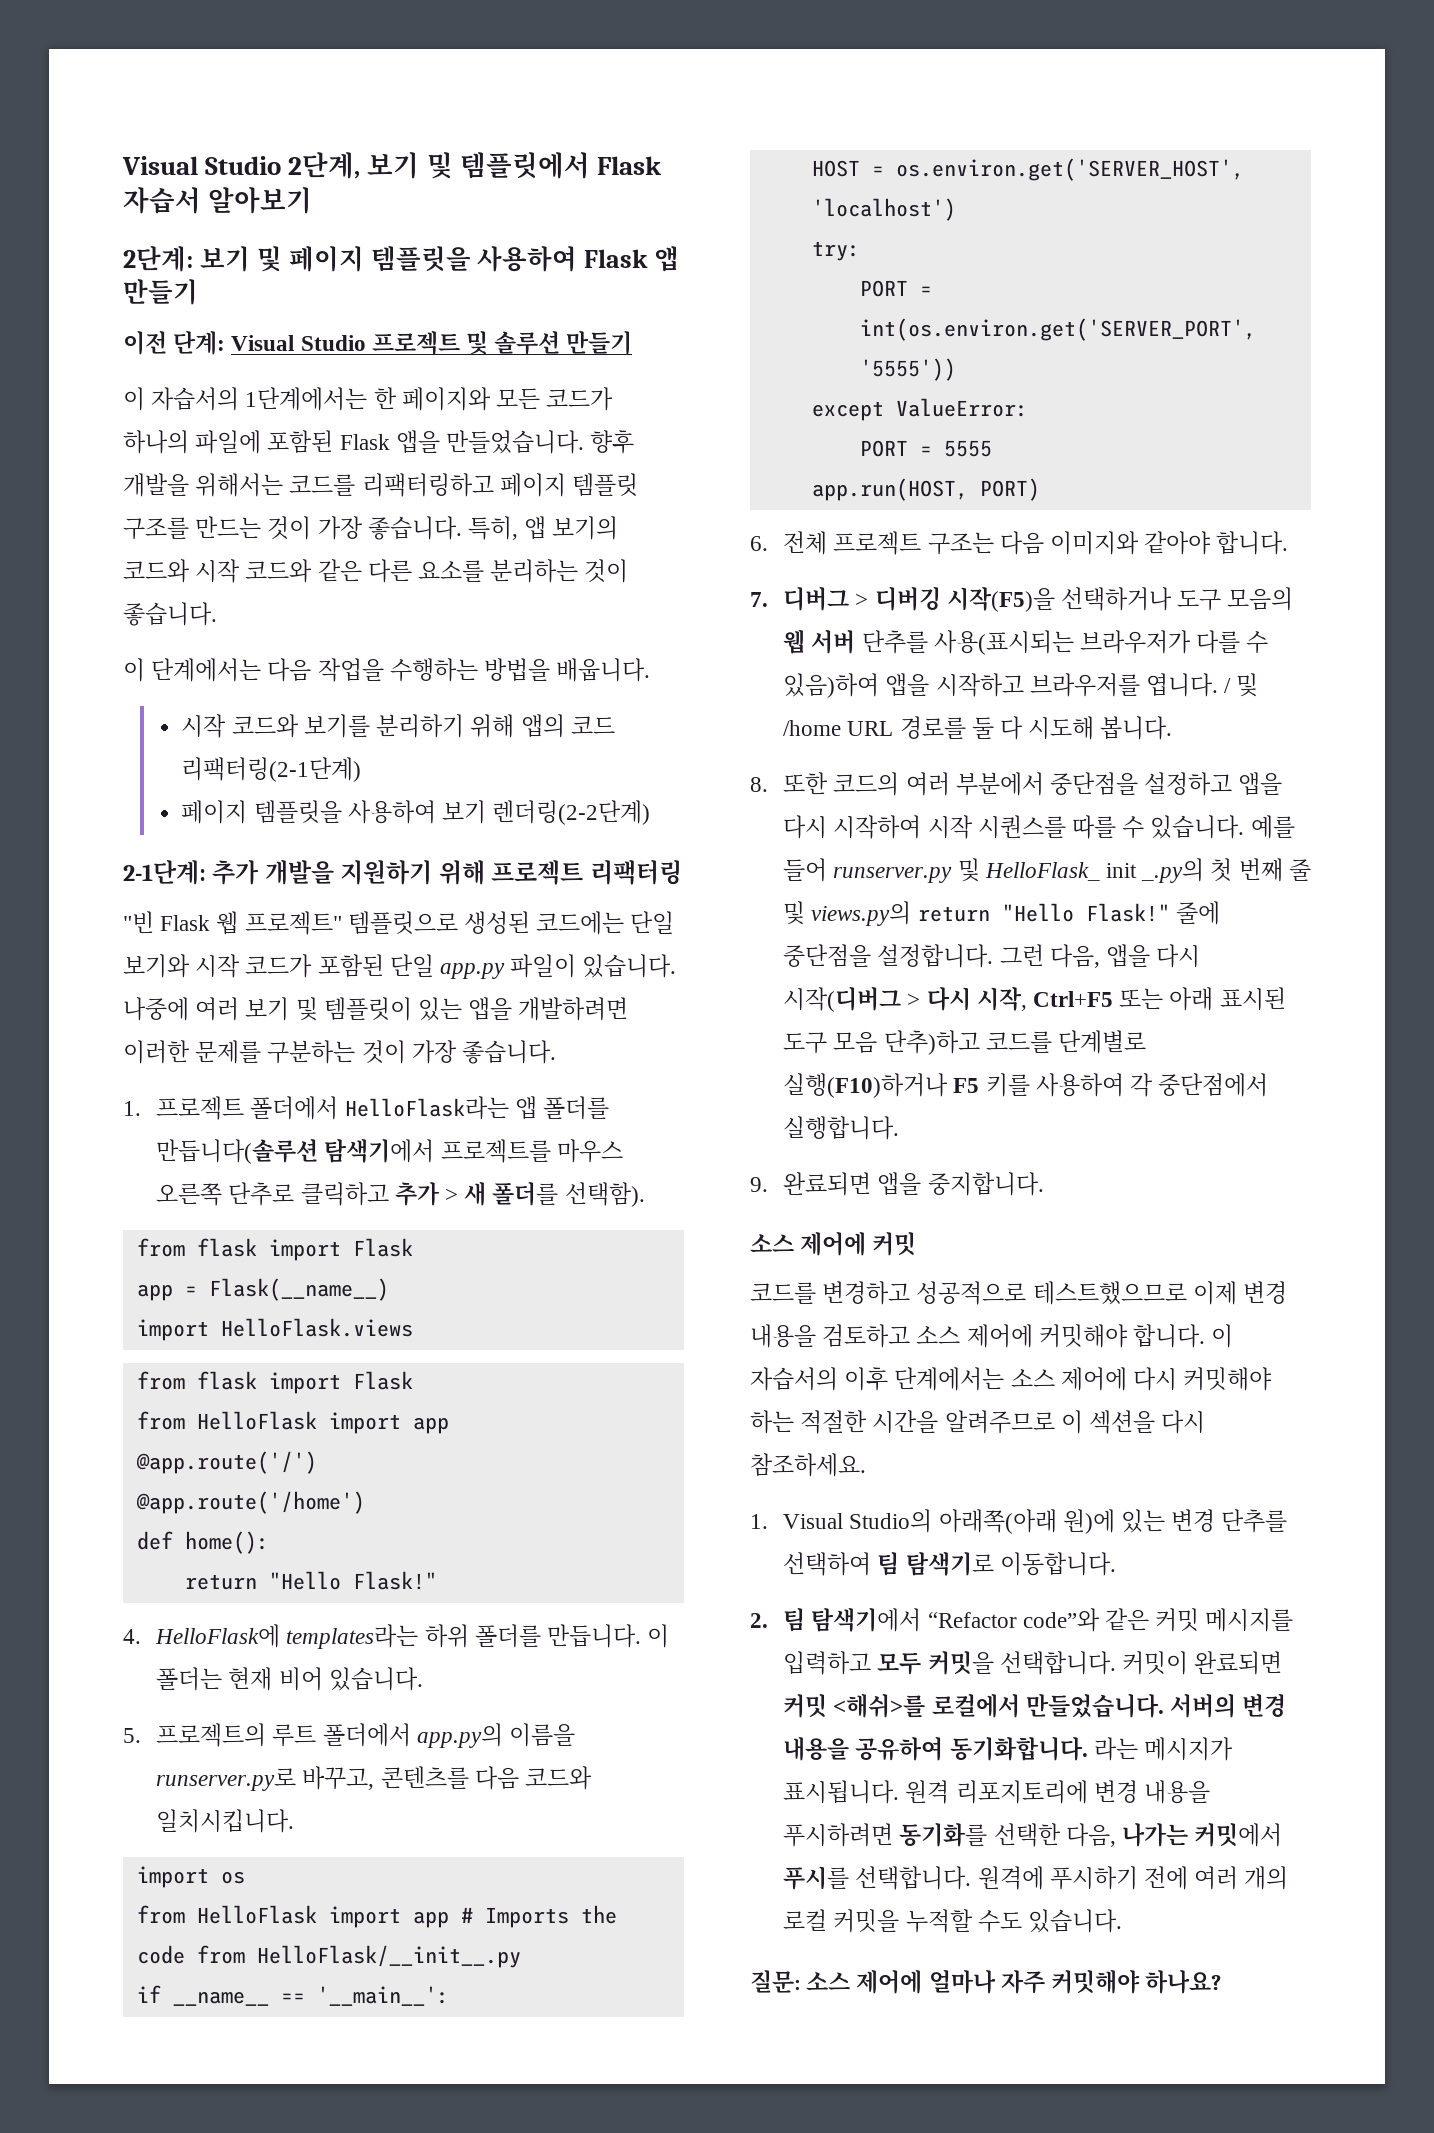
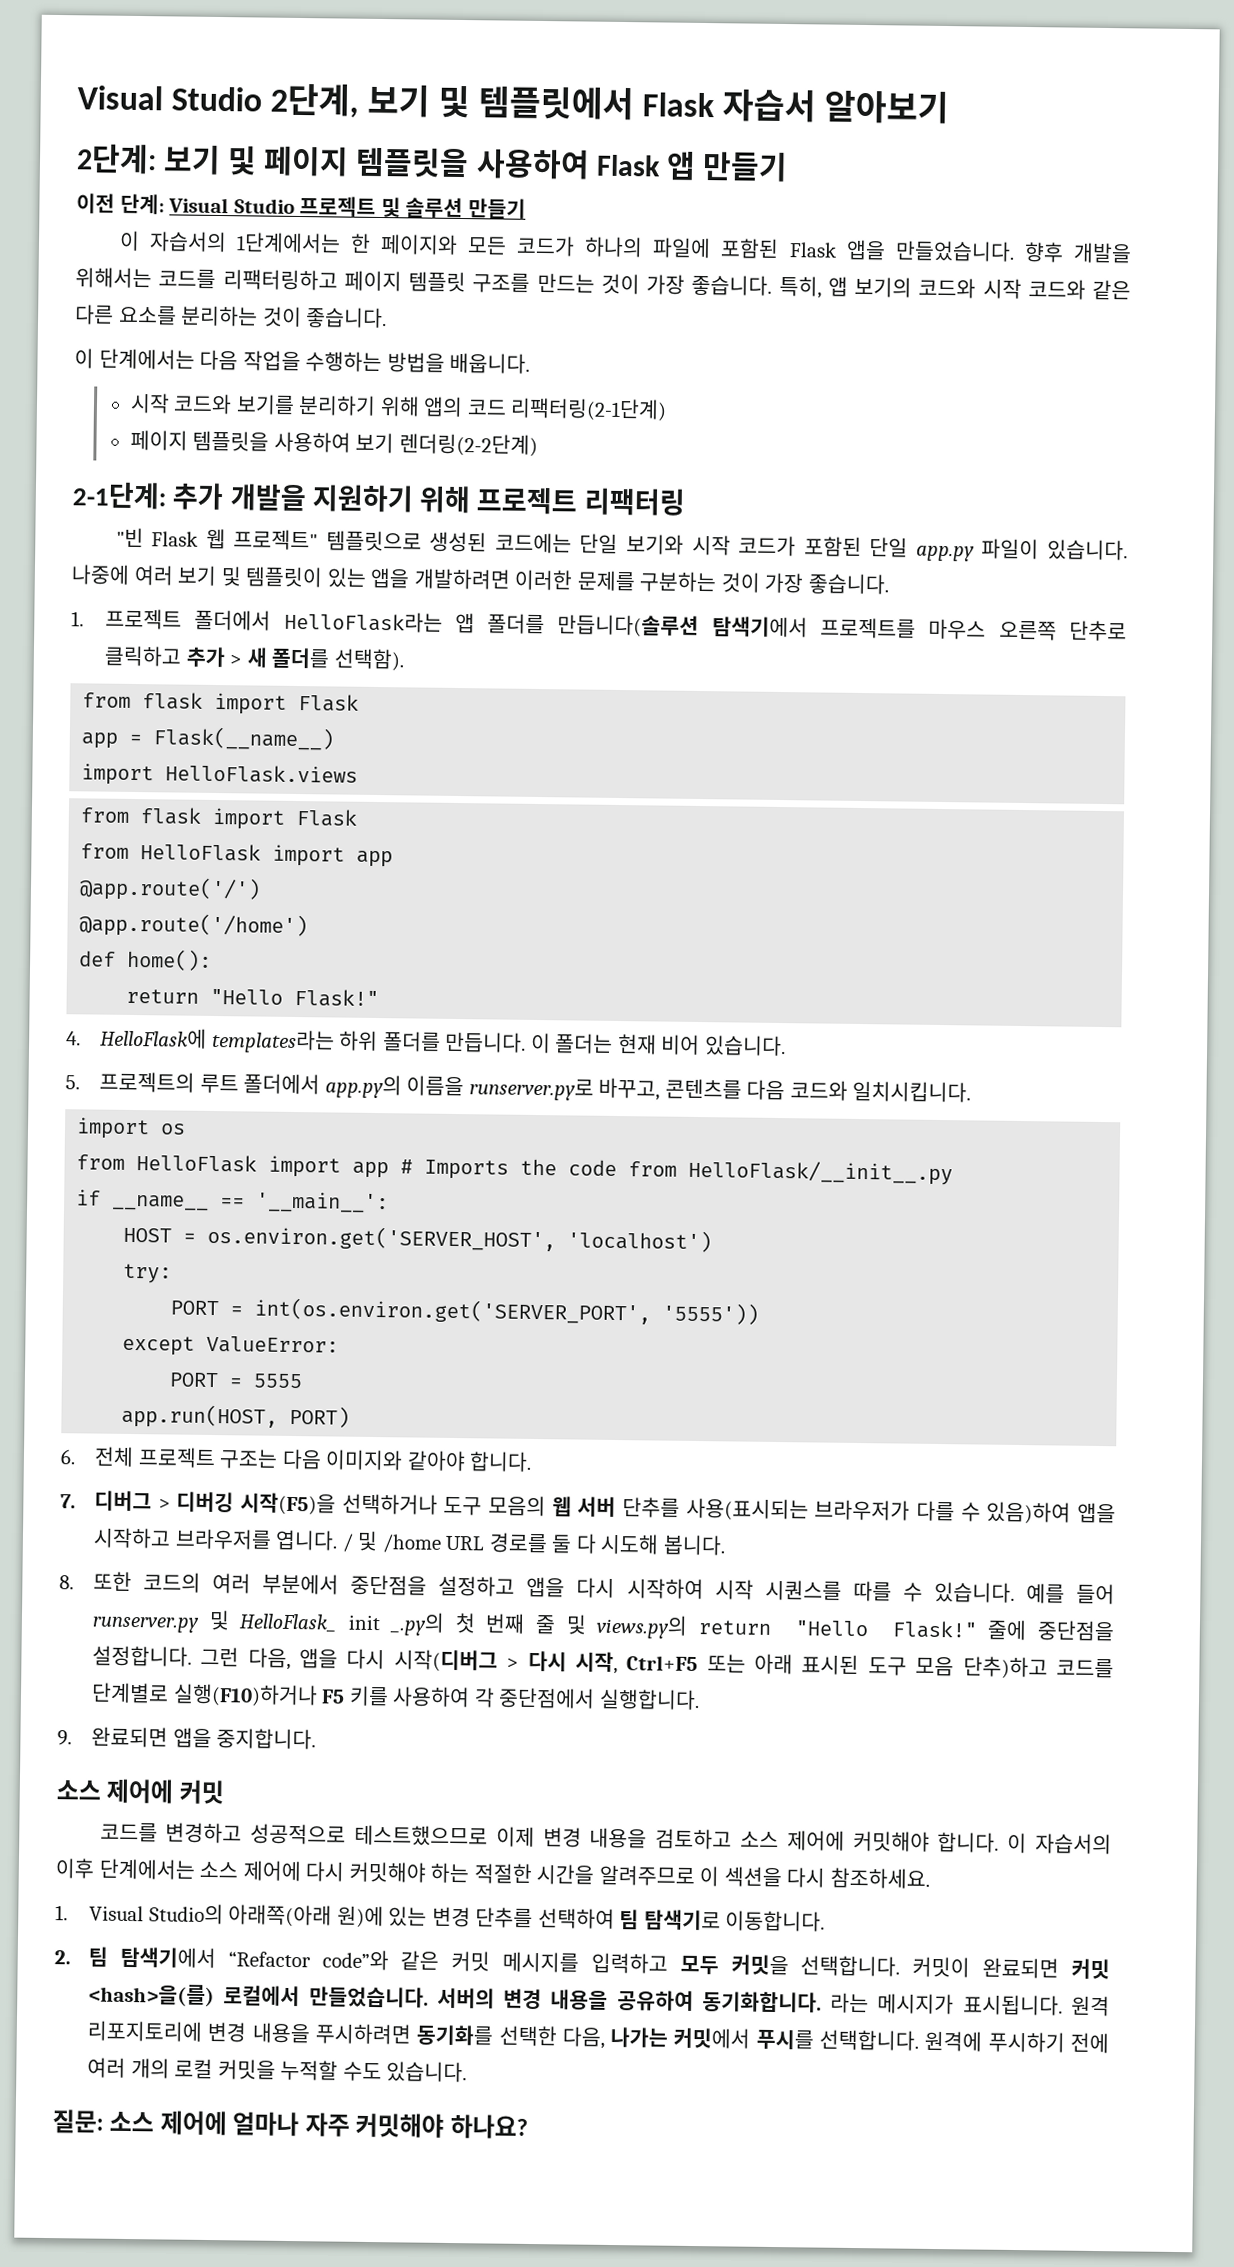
[833,1694,926,1718] <해쉬>를 -> [87,1983,215,2008] <hash>을(를)

